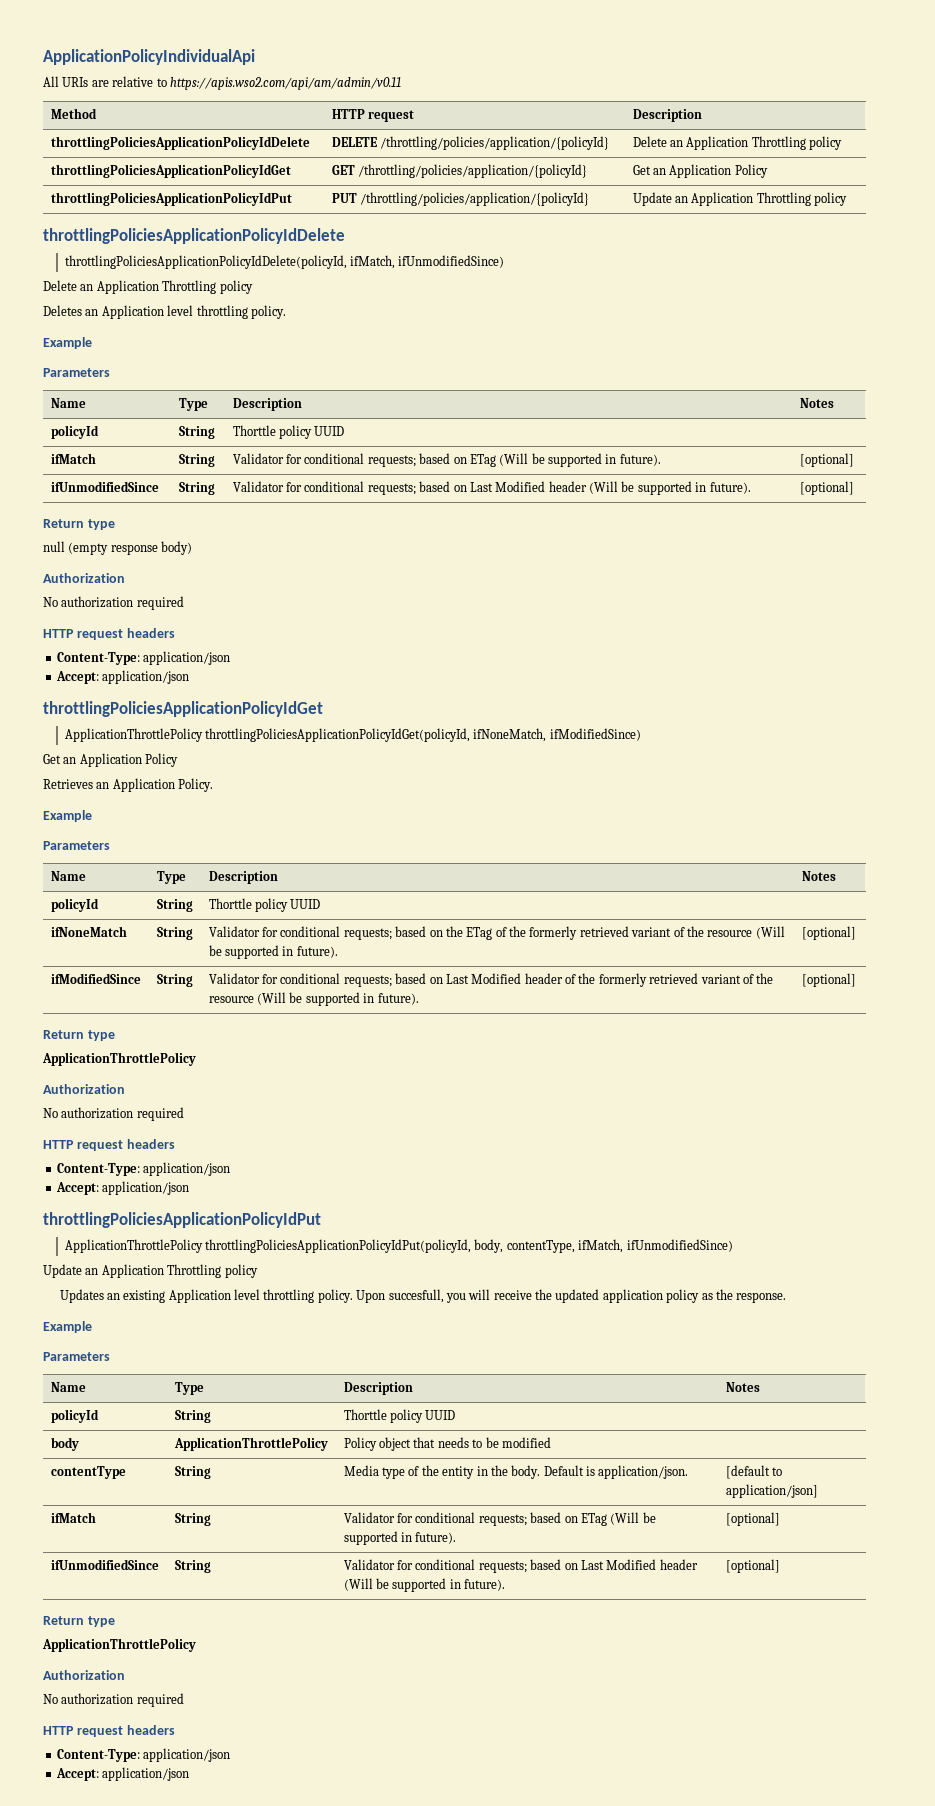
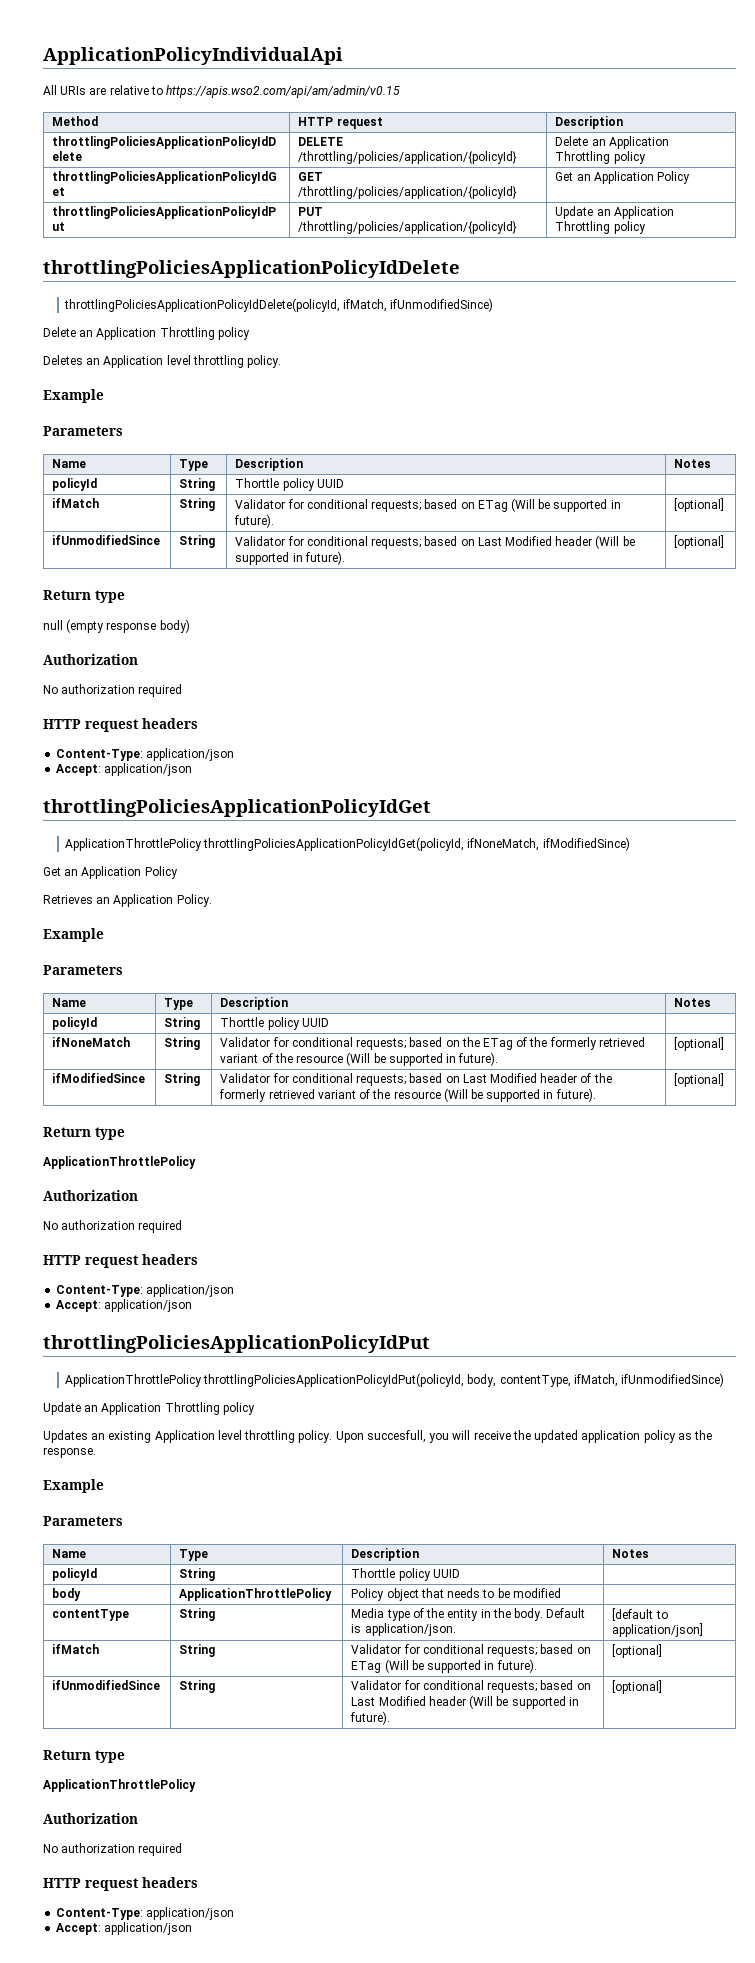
[169,77,401,90] https://apis.wso2.com/api/am/admin/v0.11 -> [166,85,401,98] https://apis.wso2.com/api/am/admin/v0.15

